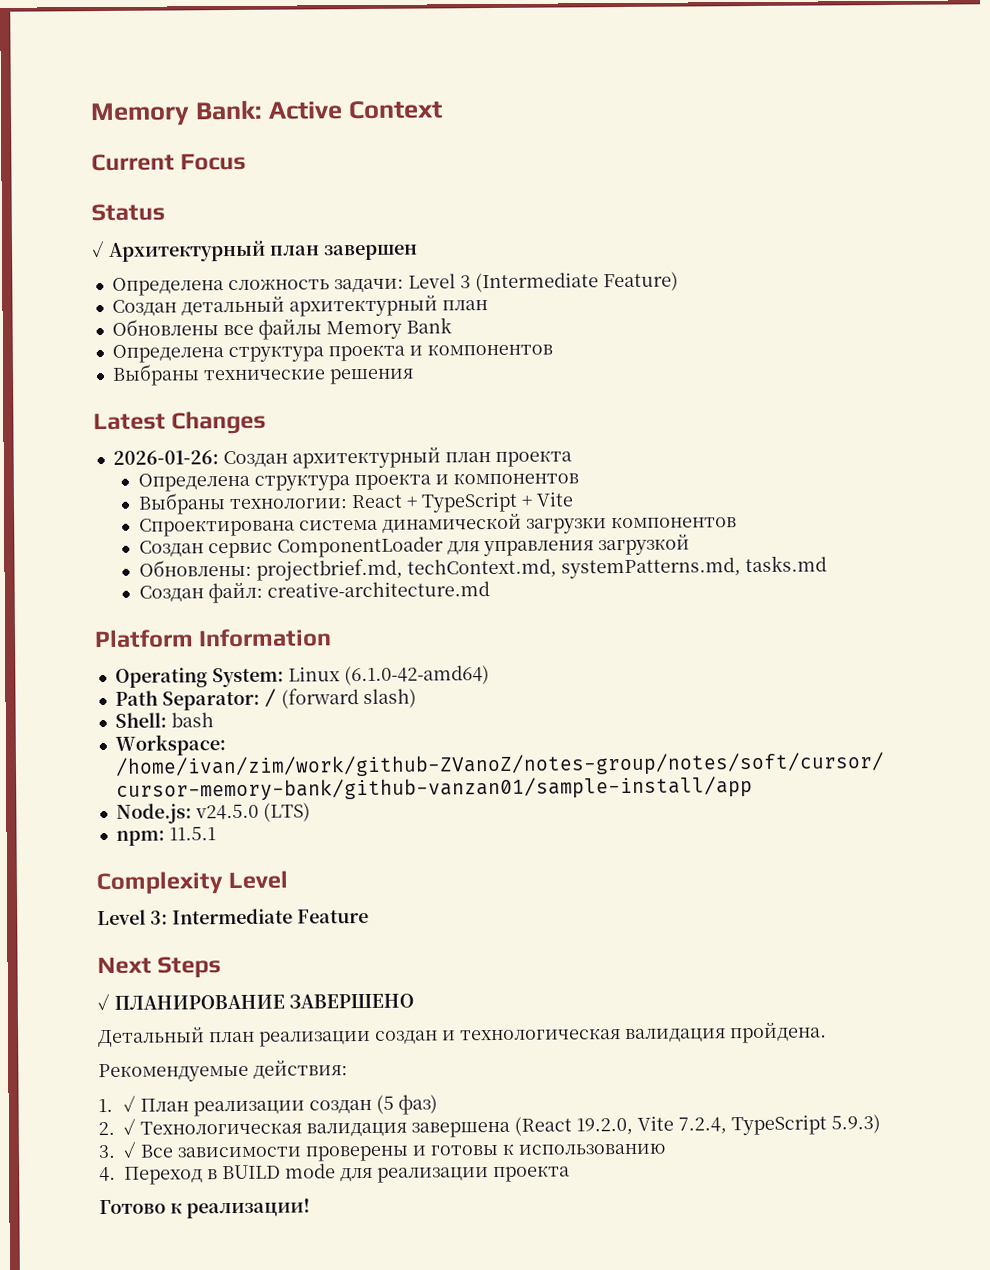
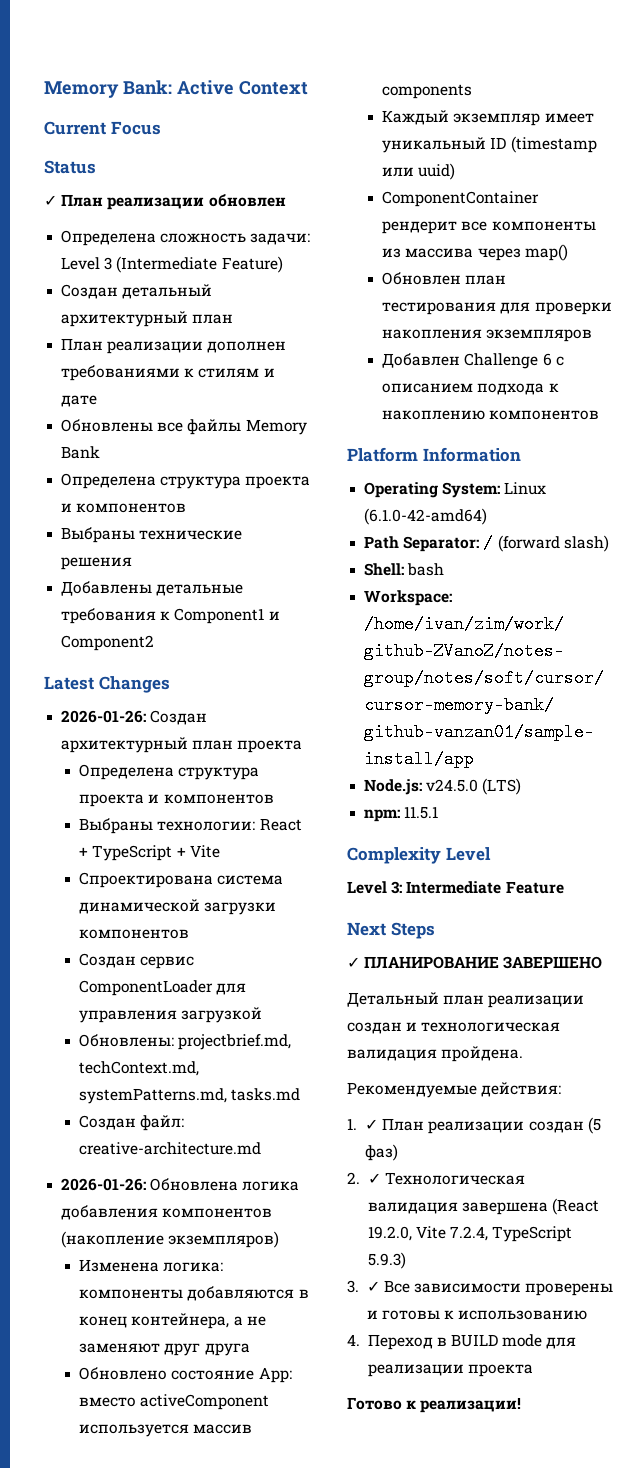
[108,240,418,262] Архитектурный план завершен -> [61,194,286,210] План реализации обновлен
(488, 305) none -> [61,338,287,354] [61,365,275,381] [61,395,98,407] // План реализации дополнен требованиями к стилям и дате
(414, 376) none -> [61,581,244,596] [61,608,280,624] [61,635,155,651] // Добавлены детальные требования к Component1 и Component2
(490, 589) none -> [61,1178,300,1191] [61,1205,273,1220] [61,1231,280,1248] [79,1259,224,1272] [79,1286,309,1301] [79,1313,266,1329] [79,1343,250,1356] [79,1367,292,1383] [79,1394,270,1410] [79,1424,253,1437] [382,84,473,99] [382,110,594,126] [382,136,597,153] [382,163,456,180] [382,191,540,207] [382,221,596,234] [382,244,568,261] [382,272,507,285] [382,302,612,315] [382,329,593,342] [382,353,564,369] [382,383,559,395] [382,410,600,420] // 2026-01-26: Обновлена логика добавления компонентов (накопление экземпляров) // Изменена логика: компоненты добавляются в конец контейнера, а не заменяют друг друга // Обновлено состояние App: вместо activeComponent используется массив components // Каждый экземпляр имеет уникальный ID (timestamp или uuid) // ComponentContainer рендерит все компоненты из массива через map() // Обновлен план тестирования для проверки накопления экземпляров // Добавлен Challenge 6 с описанием подхода к накоплению компонентов

